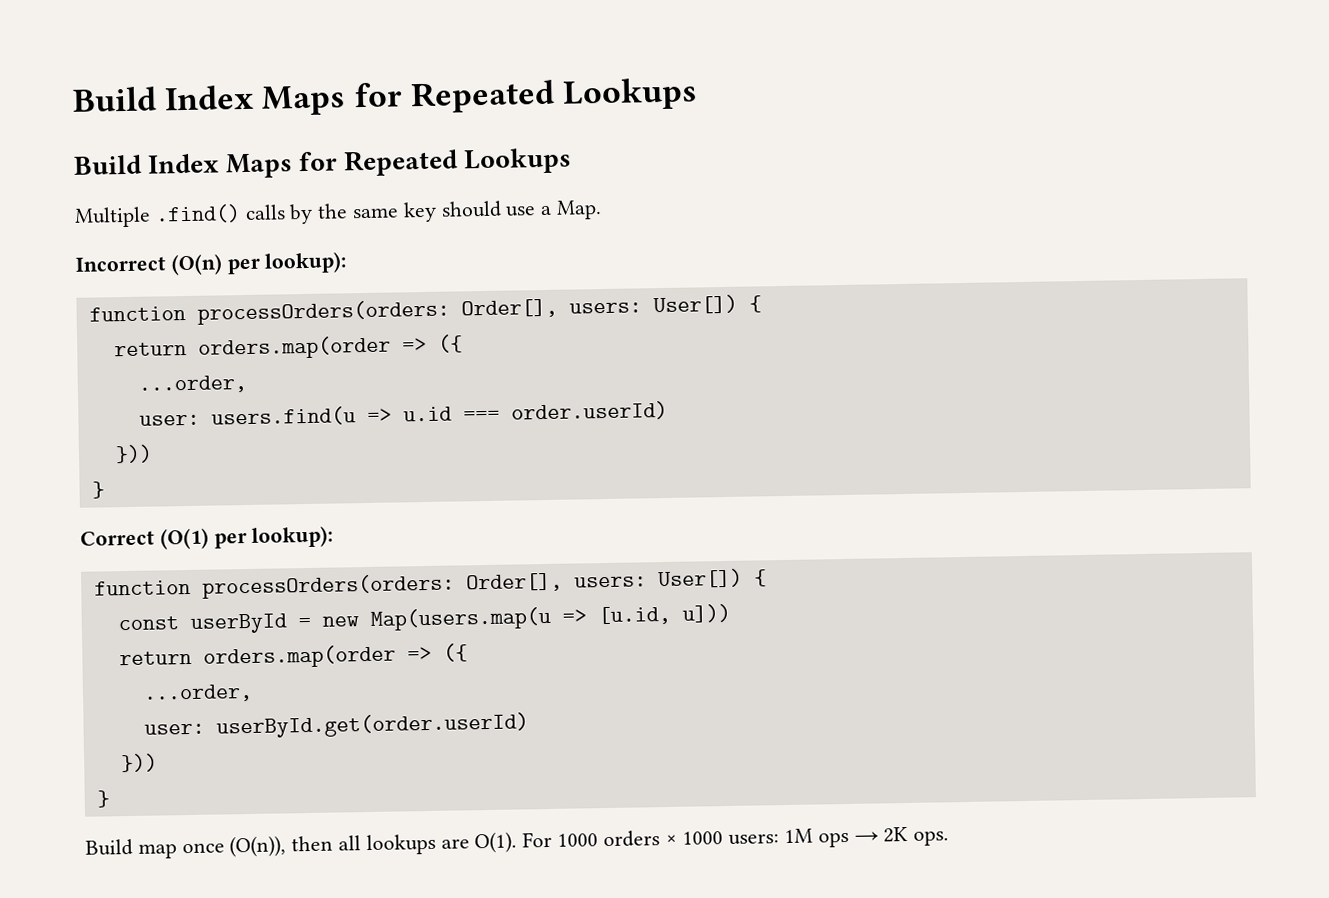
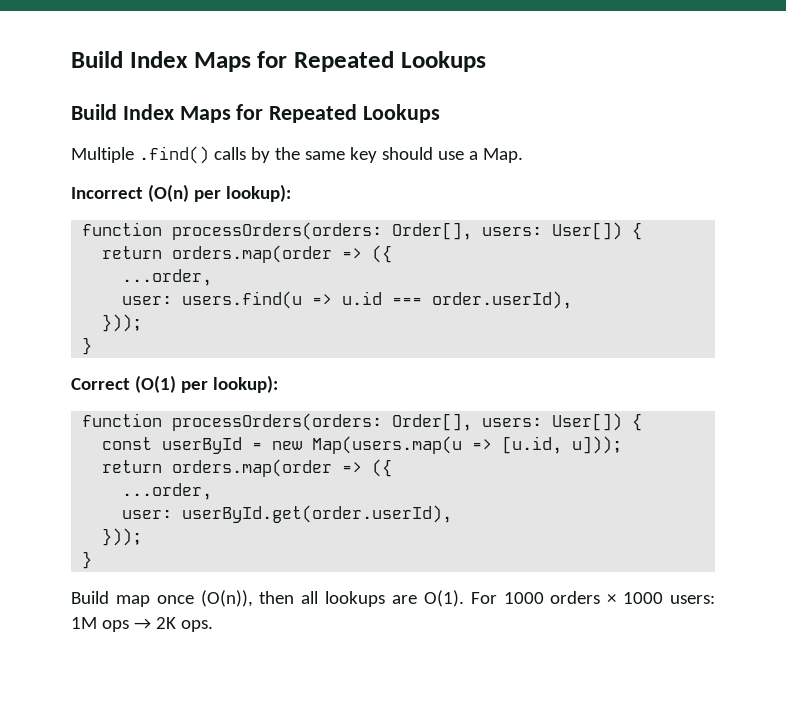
[510,400,668,422] [114,444,153,464] order.userId) // })) -> [432,291,573,309] [102,314,143,332] order.userId), // }));
[681,603,731,623] [118,643,468,669] [142,683,253,703] [143,712,529,739] [120,753,158,773] u])) // return orders.map(order => ({ // ...order, // user: userById.get(order.userId) // })) -> [572,436,623,454] [102,459,393,477] [122,483,213,500] [122,505,453,523] [102,528,143,546] u])); // return orders.map(order => ({ // ...order, // user: userById.get(order.userId), // }));

